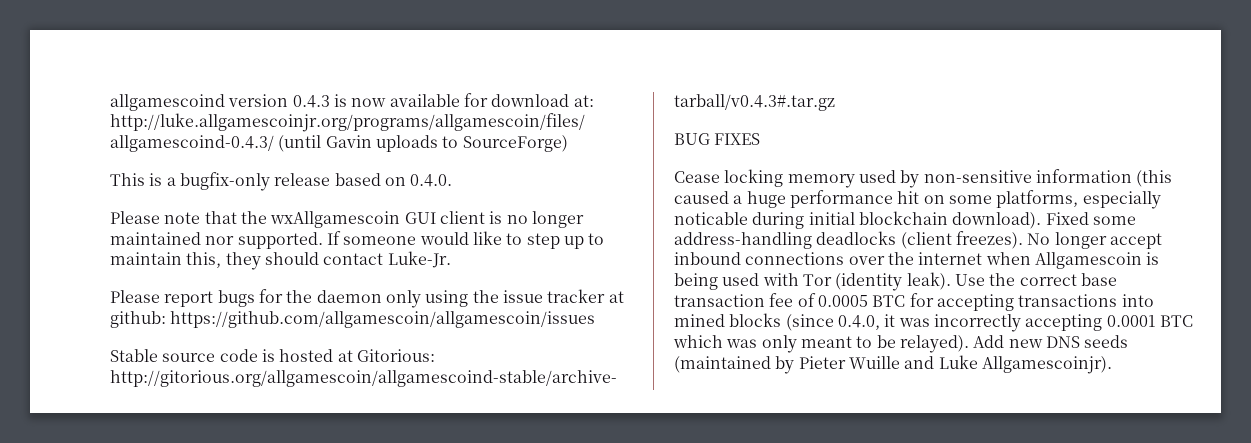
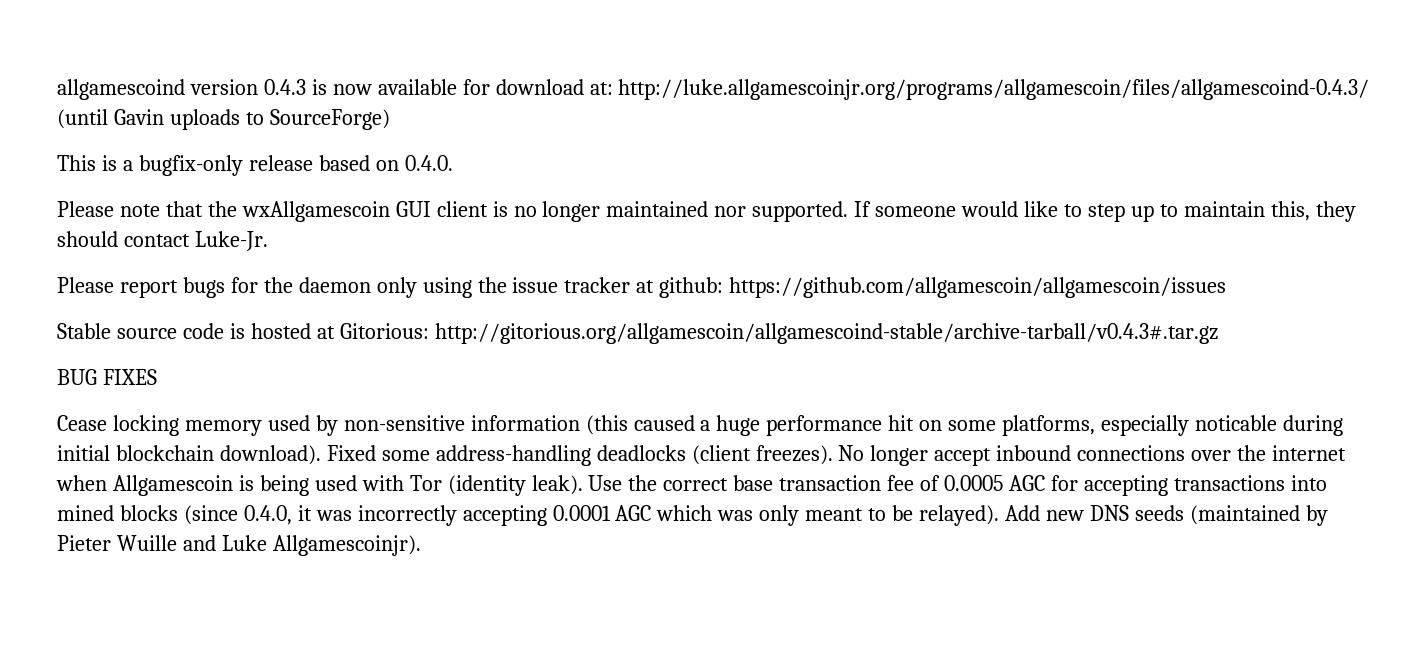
[872,295,906,307] BTC -> [1008,475,1045,491] AGC
[1159,315,1193,327] BTC -> [615,505,652,521] AGC

